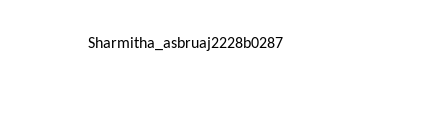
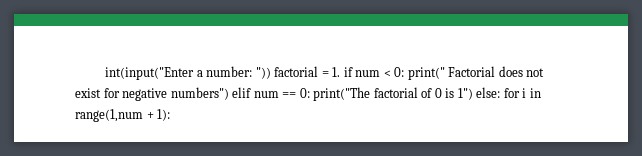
[88,37,283,51] Sharmitha_asbruaj2228b0287 -> [105,66,545,80] [75,87,541,101] [75,109,171,122] int(input("Enter a number: ")) factorial = 1. if num < 0: print(" Factorial does not exist for negative numbers") elif num == 0: print("The factorial of 0 is 1") else: for i in range(1,num + 1):

